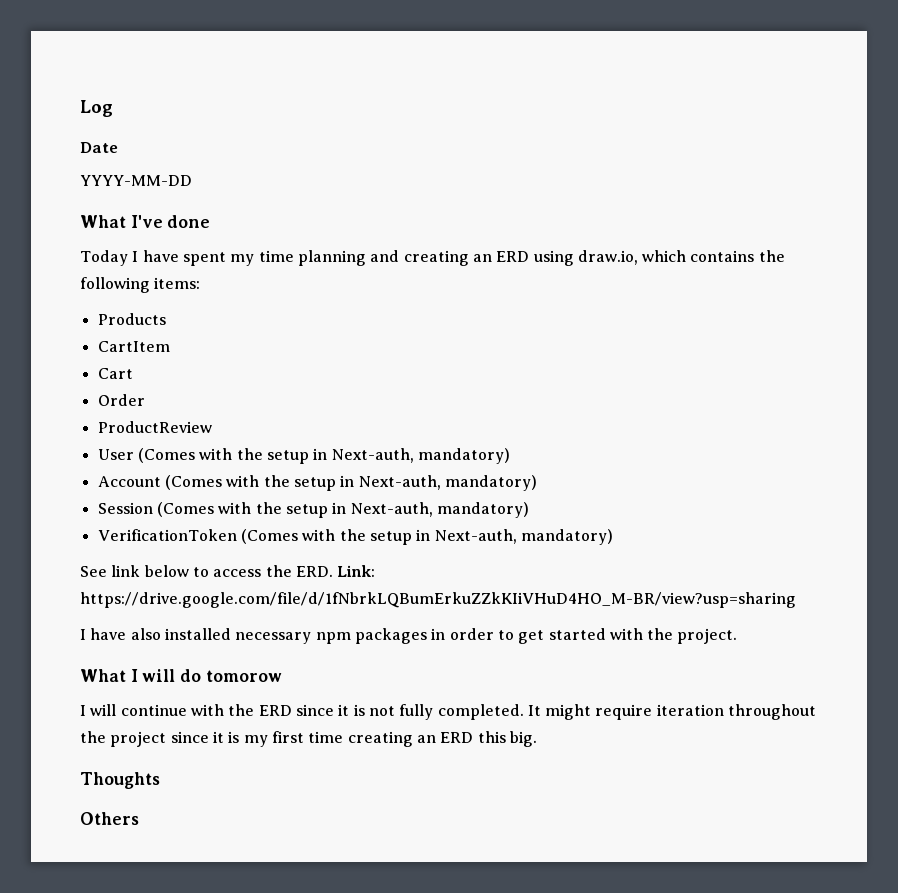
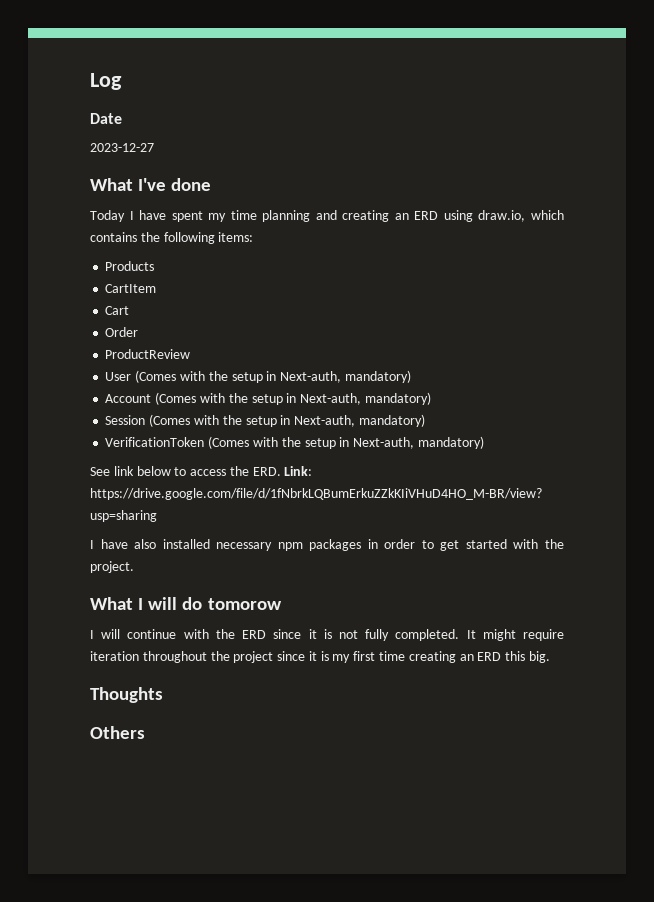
[80,175,192,186] YYYY-MM-DD -> [90,143,154,152] 2023-12-27

